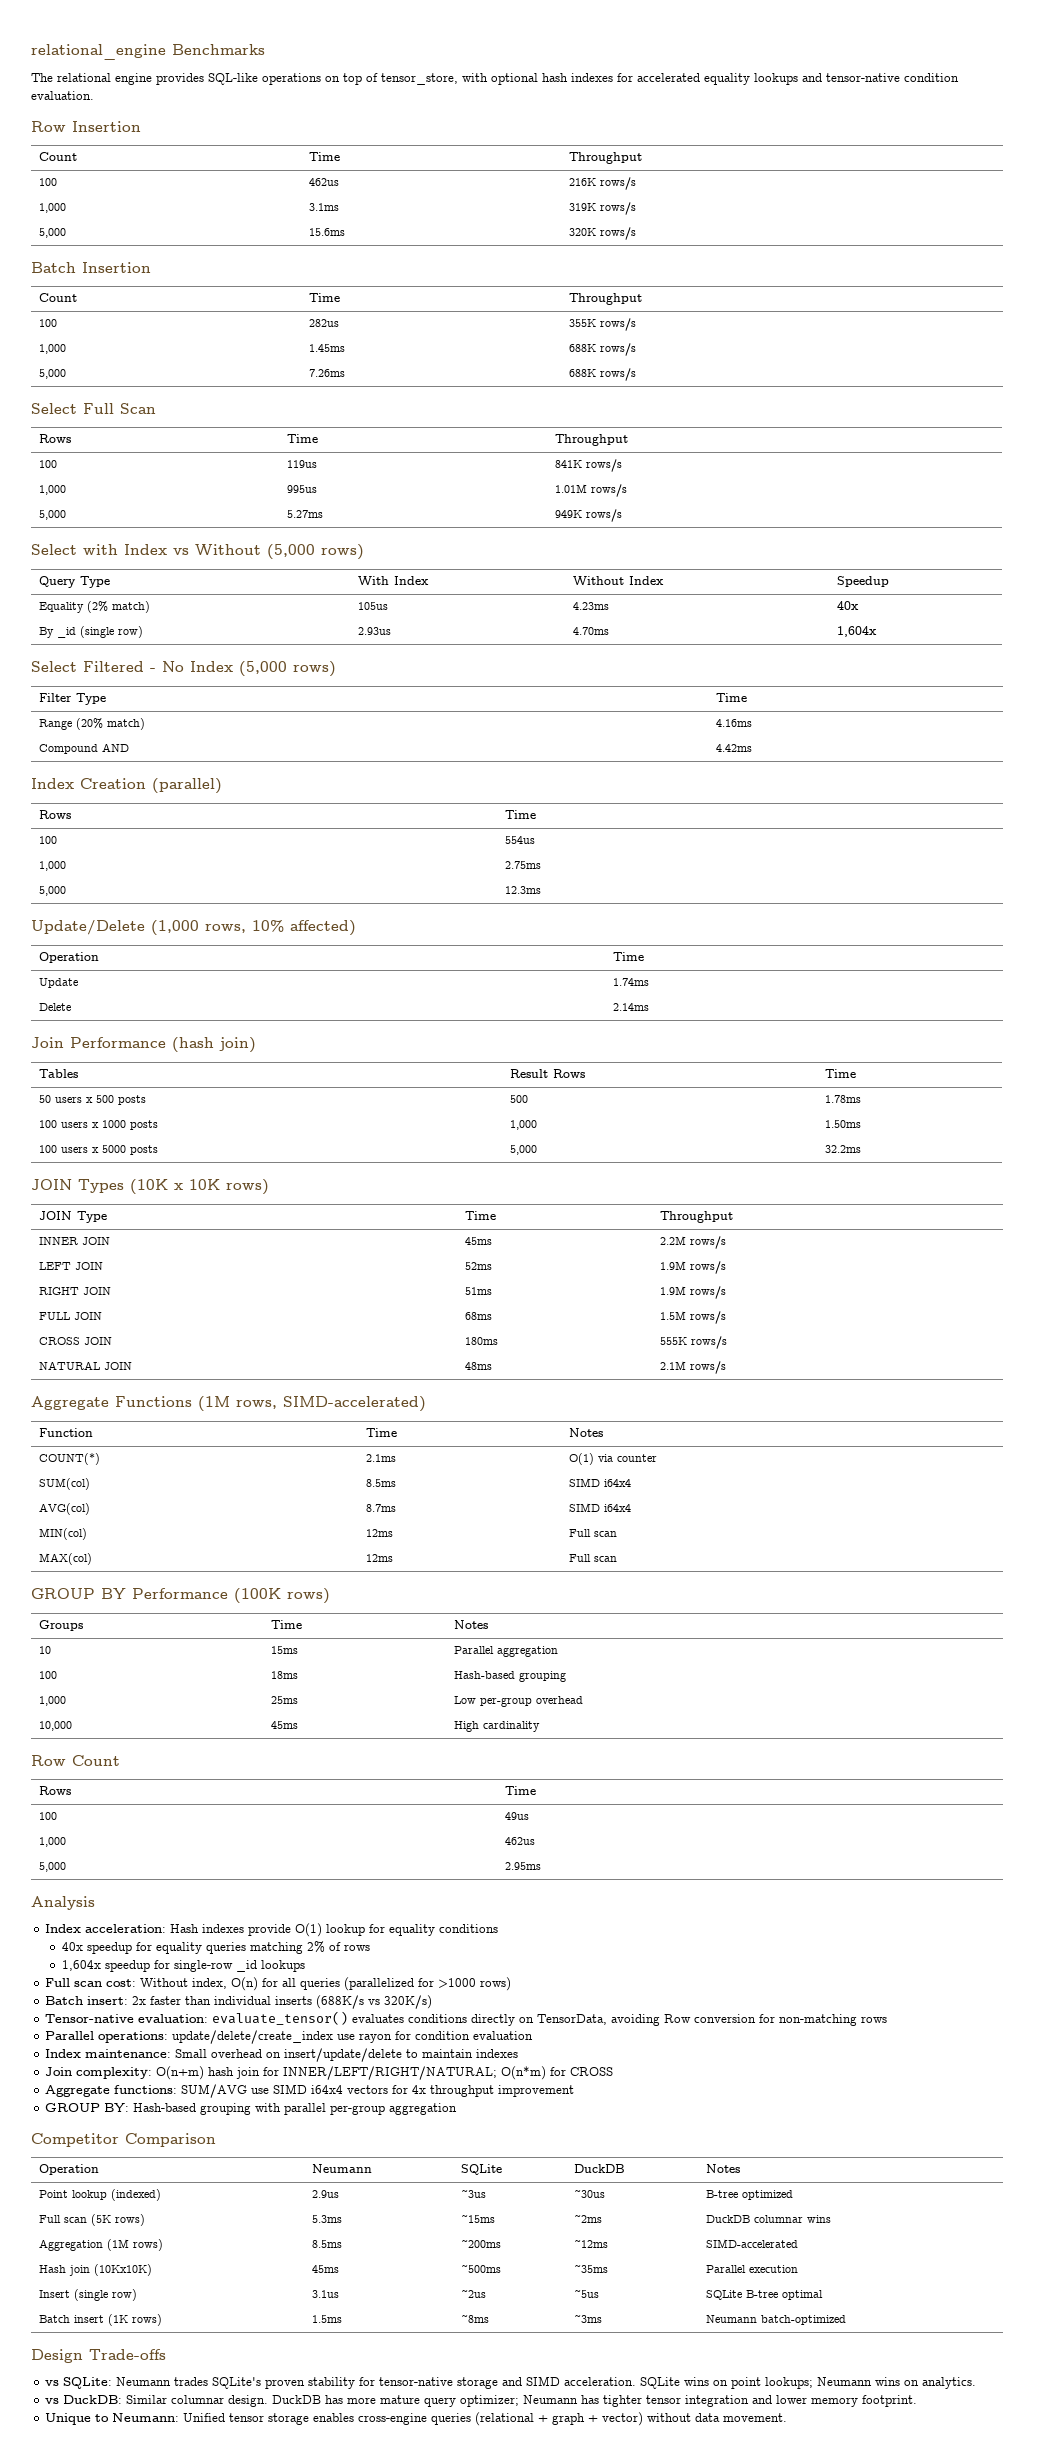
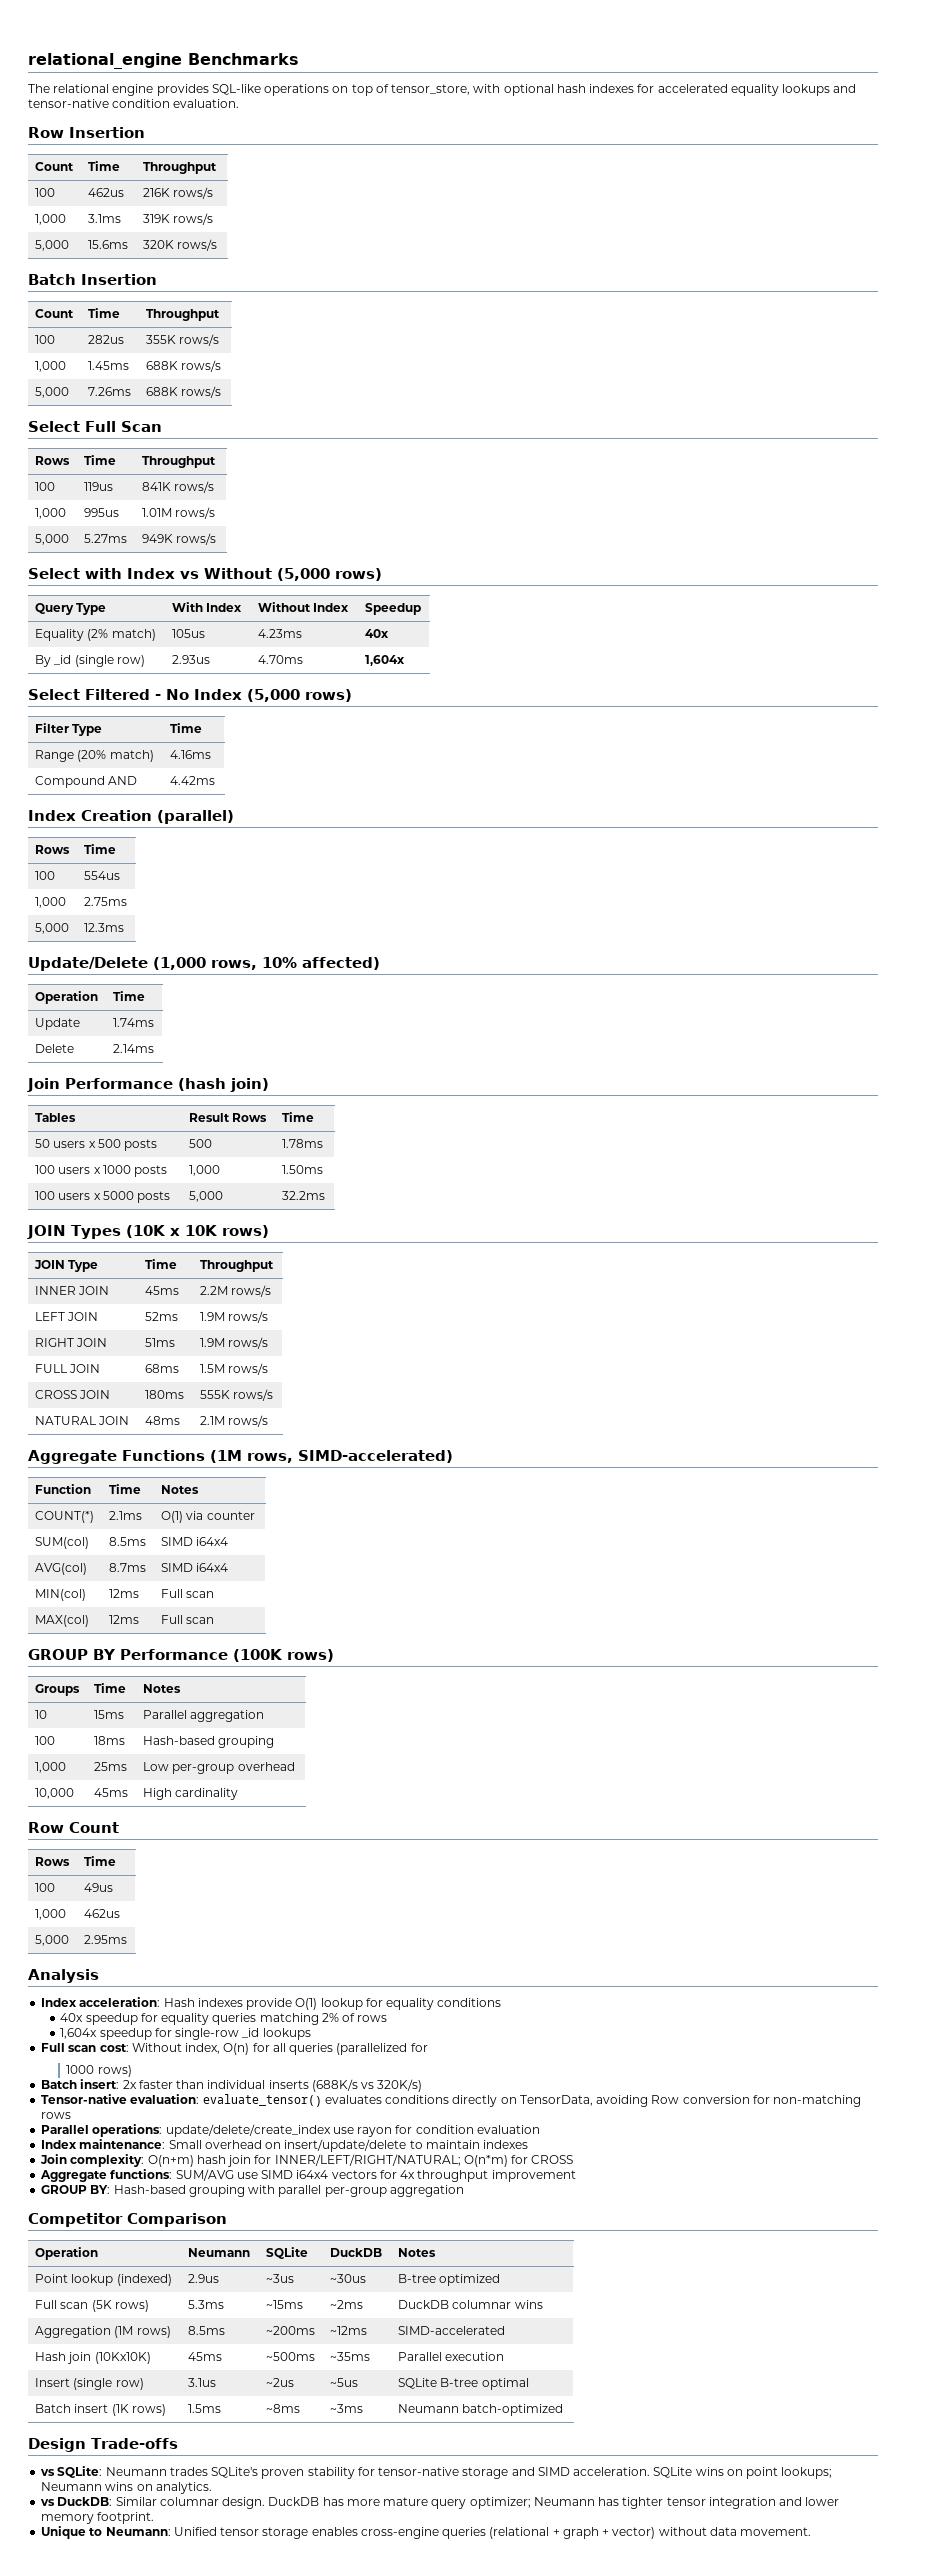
[438,1978,477,1988] >1000 -> [66,2065,95,2074] // 1000

